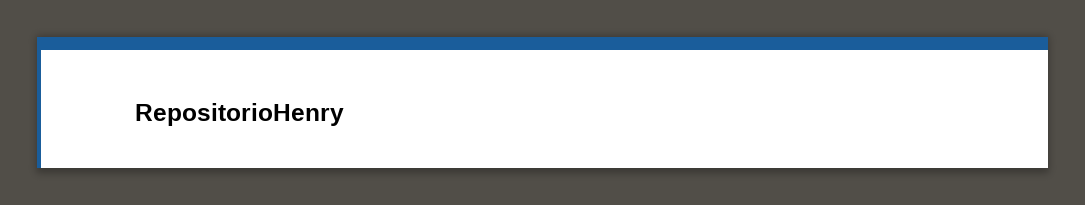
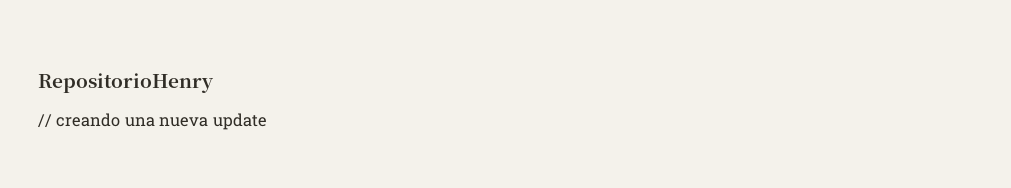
(344, 114) none -> [38,113,267,130] // // creando una nueva update

